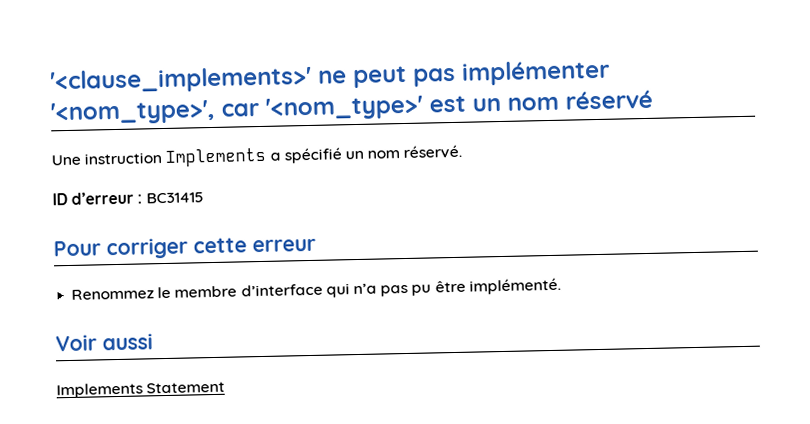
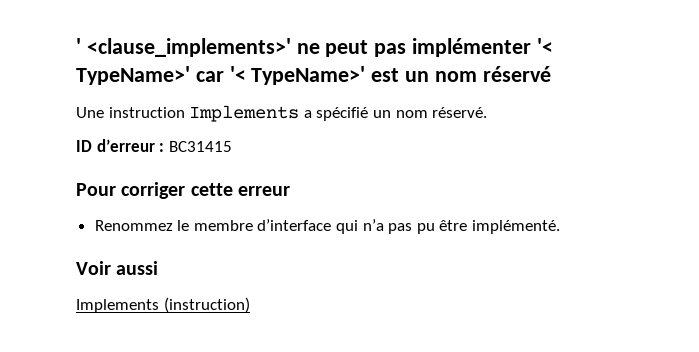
[50,65,312,95] '<clause_implements>' -> [76,38,291,57] ' <clause_implements>'
[50,95,424,126] '<nom_type>', car '<nom_type>' -> [536,38,553,54] [76,66,366,85] '< TypeName>' car '< TypeName>'
[146,381,226,394] Statement -> [163,297,250,313] (instruction)

